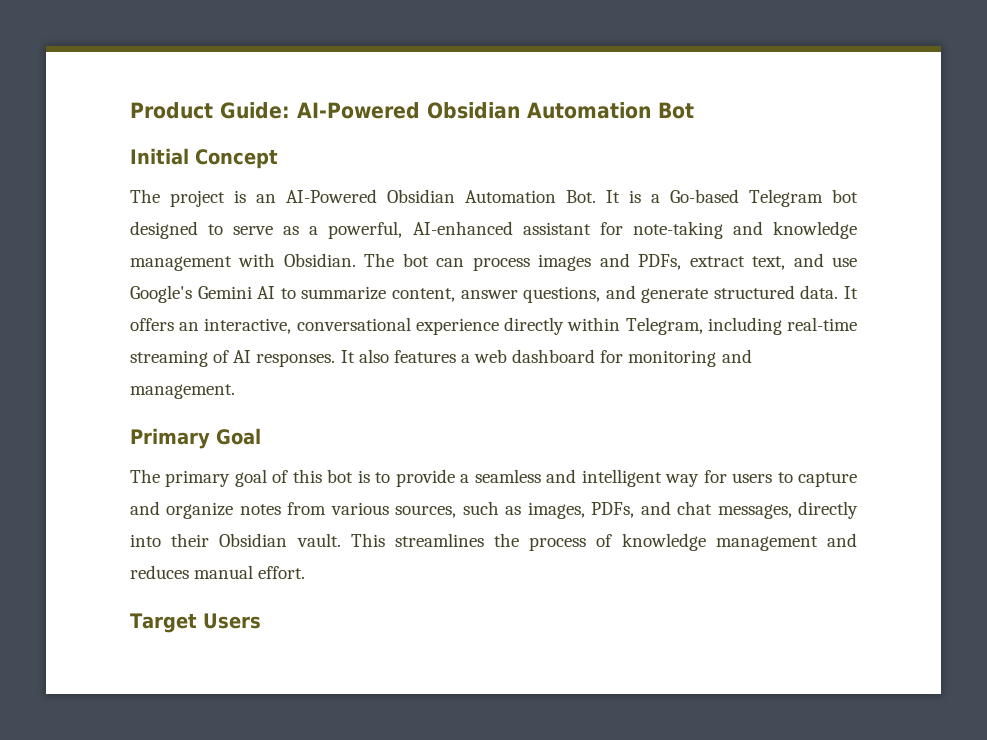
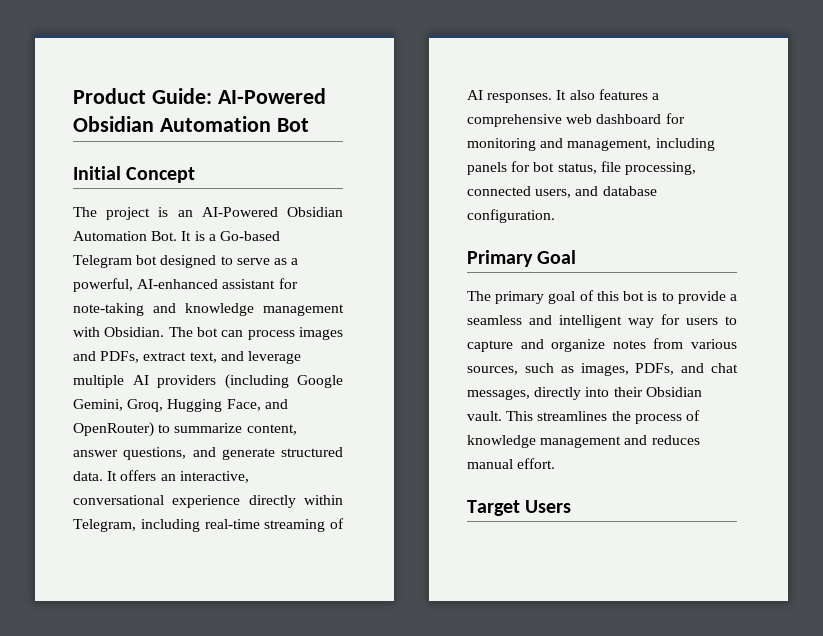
[831,257,857,267] [130,285,276,303] use Google's Gemini AI -> [247,351,301,364] [73,374,343,389] [73,399,288,412] [73,422,154,437] leverage multiple AI providers (including Google Gemini, Groq, Hugging Face, and OpenRouter)
(470, 358) none -> [467,114,562,127] comprehensive
[130,384,235,399] management. -> [567,138,715,151] [467,161,696,175] [467,186,657,198] [467,209,555,223] management, including panels for bot status, file processing, connected users, and database configuration.

